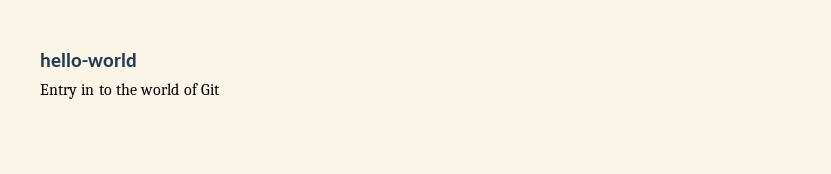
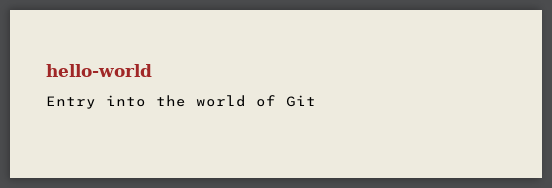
[81,84,112,95] in to -> [106,95,146,107] into

